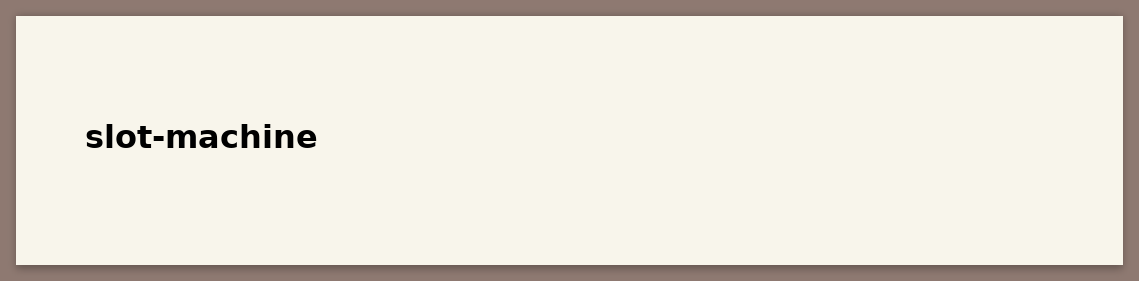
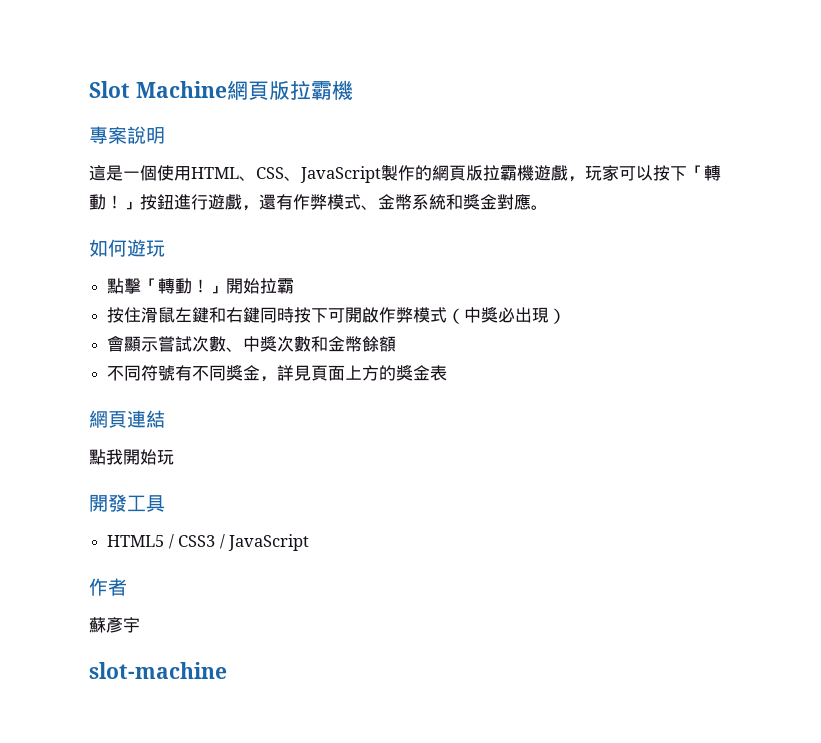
(85, 136) none -> [89,80,353,100] [89,126,165,144] [89,164,721,183] [89,194,548,211] [89,239,165,257] [107,278,295,294] [107,307,567,324] [107,335,397,352] [107,365,448,382] [89,410,165,428] [89,449,174,465] [89,494,165,512] [107,534,309,551] [89,578,127,596] [89,617,140,633] Slot Machine網頁版拉霸機 // 專案說明 // 這是一個使用HTML、CSS、JavaScript製作的網頁版拉霸機遊戲，玩家可以按下「轉動！」按鈕進行遊戲，還有作弊模式、金幣系統和獎金對應。 // 如何遊玩 // 點擊「轉動！」開始拉霸 // 按住滑鼠左鍵和右鍵同時按下可開啟作弊模式（中獎必出現） // 會顯示嘗試次數、中獎次數和金幣餘額 // 不同符號有不同獎金，詳見頁面上方的獎金表 // 網頁連結 // 點我開始玩 // 開發工具 // HTML5 / CSS3 / JavaScript // 作者 // 蘇彥宇 //

